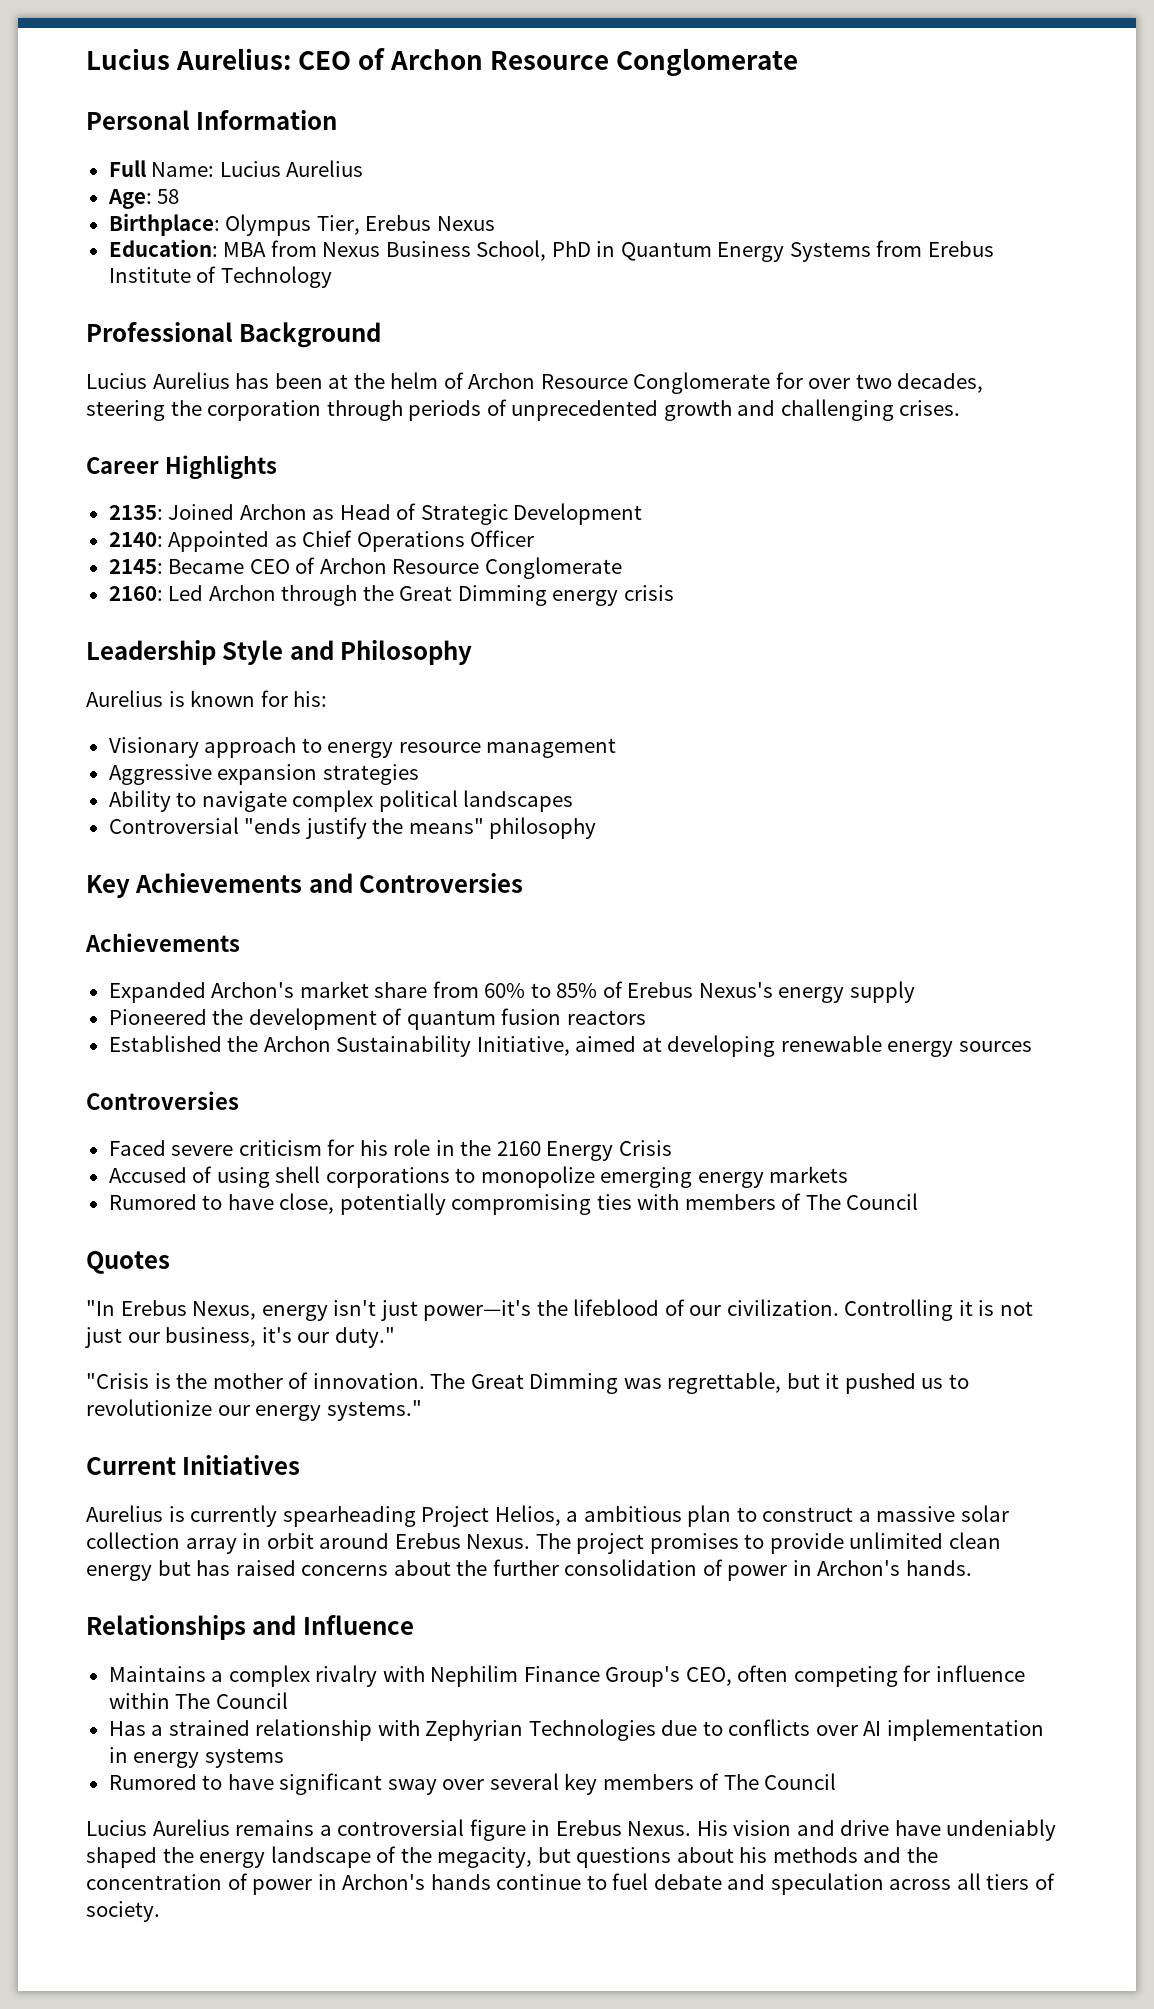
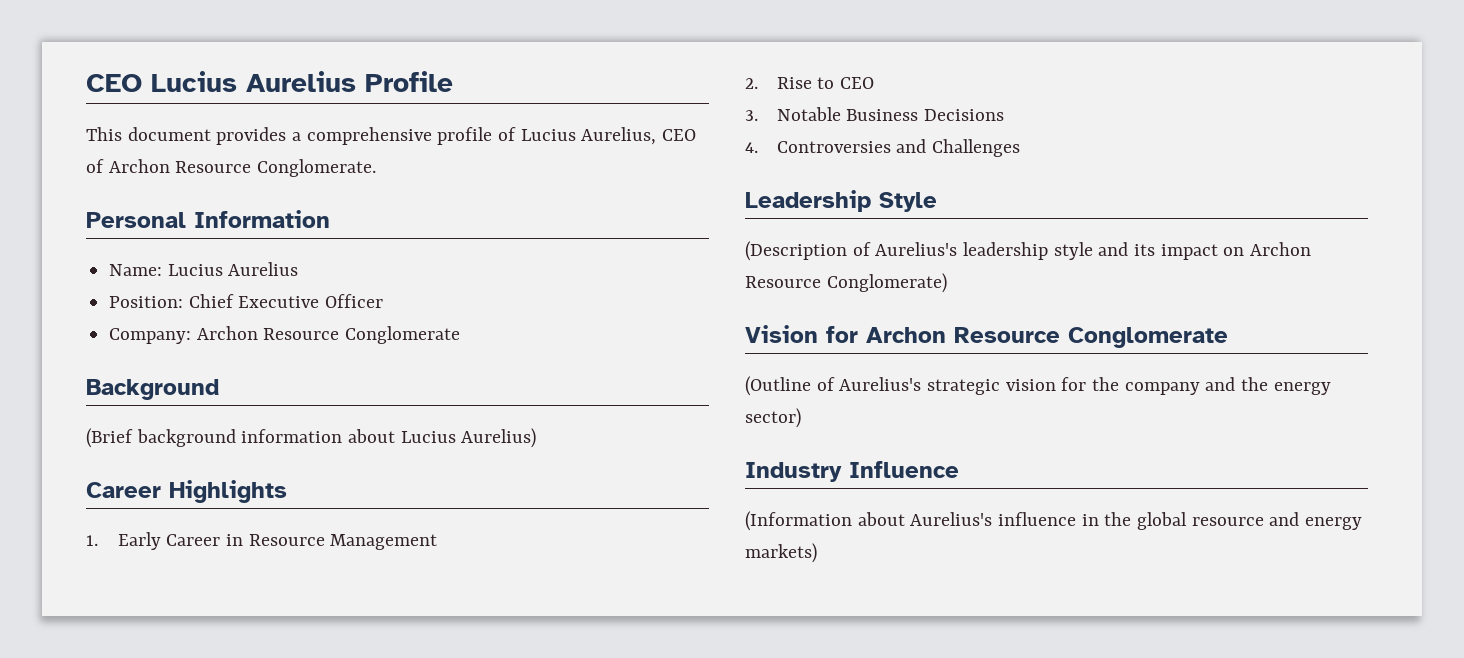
[86,48,799,76] Lucius Aurelius: CEO of Archon Resource Conglomerate -> [86,71,453,92] [86,127,697,145] [86,159,377,177] CEO Lucius Aurelius Profile // This document provides a comprehensive profile of Lucius Aurelius, CEO of Archon Resource Conglomerate.
[108,160,146,177] Full -> (330, 219) none
[107,189,180,209] [108,213,495,236] [108,239,994,262] [108,266,332,288] [86,322,382,348] [86,372,984,394] [86,399,961,421] [86,455,277,480] [108,503,643,525] [108,530,535,552] [108,557,622,579] [108,585,674,606] [86,640,473,665] [86,690,328,707] [108,737,617,758] [108,764,419,785] [108,790,574,812] [108,817,597,839] [86,873,524,898] [85,933,240,952] [108,981,915,1003] [108,1008,646,1030] [108,1035,1032,1057] [86,1091,239,1110] [108,1139,672,1161] [108,1166,849,1188] [108,1193,919,1215] [86,1251,170,1274] [86,1299,1034,1321] [85,1327,395,1348] [86,1372,970,1394] [86,1399,422,1421] [86,1455,301,1475] [86,1505,1009,1527] [86,1532,1001,1554] [86,1559,972,1581] [86,1615,414,1640] [108,1665,1025,1687] [108,1692,288,1709] [108,1719,1044,1741] [108,1747,284,1768] [108,1773,837,1795] [86,1819,1057,1841] [86,1846,938,1868] [86,1873,1056,1895] [86,1901,160,1922] Age: 58 // Birthplace: Olympus Tier, Erebus Nexus // Education: MBA from Nexus Business School, PhD in Quantum Energy Systems from Erebus Institute of Technology // Professional Background // Lucius Aurelius has been at the helm of Archon Resource Conglomerate for over two decades, steering the corporation through periods of unprecedented growth and challenging crises. // Career Highlights // 2135: Joined Archon as Head of Strategic Development // 2140: Appointed as Chief Operations Officer // 2145: Became CEO of Archon Resource Conglomerate // 2160: Led Archon through the Great Dimming energy crisis // Leadership Style and Philosophy // Aurelius is known for his: // Visionary approach to energy resource management // Aggressive expansion strategies // Ability to navigate complex political landscapes // Controversial "ends justify the means" philosophy // Key Achievements and Controversies // Achievements // Expanded Archon's market share from 60% to 85% of Erebus Nexus's energy supply // Pioneered the development of quantum fusion reactors // Established the Archon Sustainability Initiative, aimed at developing renewable energy sources // Controversies // Faced severe criticism for his role in the 2160 Energy Crisis // Accused of using shell corporations to monopolize emerging energy markets // Rumored to have close, potentially compromising ties with members of The Council // Quotes // "In Erebus Nexus, energy isn't just power—it's the lifeblood of our civilization. Controlling it is not just our business, it's our duty." // "Crisis is the mother of innovation. The Great Dimming was regrettable, but it pushed us to revolutionize our energy systems." // Current Initiatives // Aurelius is currently spearheading Project Helios, a ambitious plan to construct a massive solar collection array in orbit around Erebus Nexus. The project promises to provide unlimited clean energy but has raised concerns about the further consolidation of power in Archon's hands. // Relationships and Influence // Maintains a complex rivalry with Nephilim Finance Group's CEO, often competing for influence within The Council // Has a strained relationship with Zephyrian Technologies due to conflicts over AI implementation in energy systems // Rumored to have significant sway over several key members of The Council // Lucius Aurelius remains a controversial figure in Erebus Nexus. His vision and drive have undeniably shaped the energy landscape of the megacity, but questions about his methods and the concentration of power in Archon's hands continue to fuel debate and speculation across all tiers of society. -> [109,294,384,308] [109,326,461,344] [86,379,219,400] [86,428,537,448] [86,480,287,503] [86,532,438,550] [745,77,874,89] [745,107,1004,121] [745,139,1020,157] [745,190,937,212] [745,241,1312,261] [745,273,947,293] [745,325,1228,348] [745,376,1331,396] [745,408,801,428] [745,461,959,482] [745,511,1363,531] [745,543,817,563] Position: Chief Executive Officer // Company: Archon Resource Conglomerate // Background // (Brief background information about Lucius Aurelius) // Career Highlights // 1. Early Career in Resource Management // 2. Rise to CEO // 3. Notable Business Decisions // 4. Controversies and Challenges // Leadership Style // (Description of Aurelius's leadership style and its impact on Archon Resource Conglomerate) // Vision for Archon Resource Conglomerate // (Outline of Aurelius's strategic vision for the company and the energy sector) // Industry Influence // (Information about Aurelius's influence in the global resource and energy markets)

